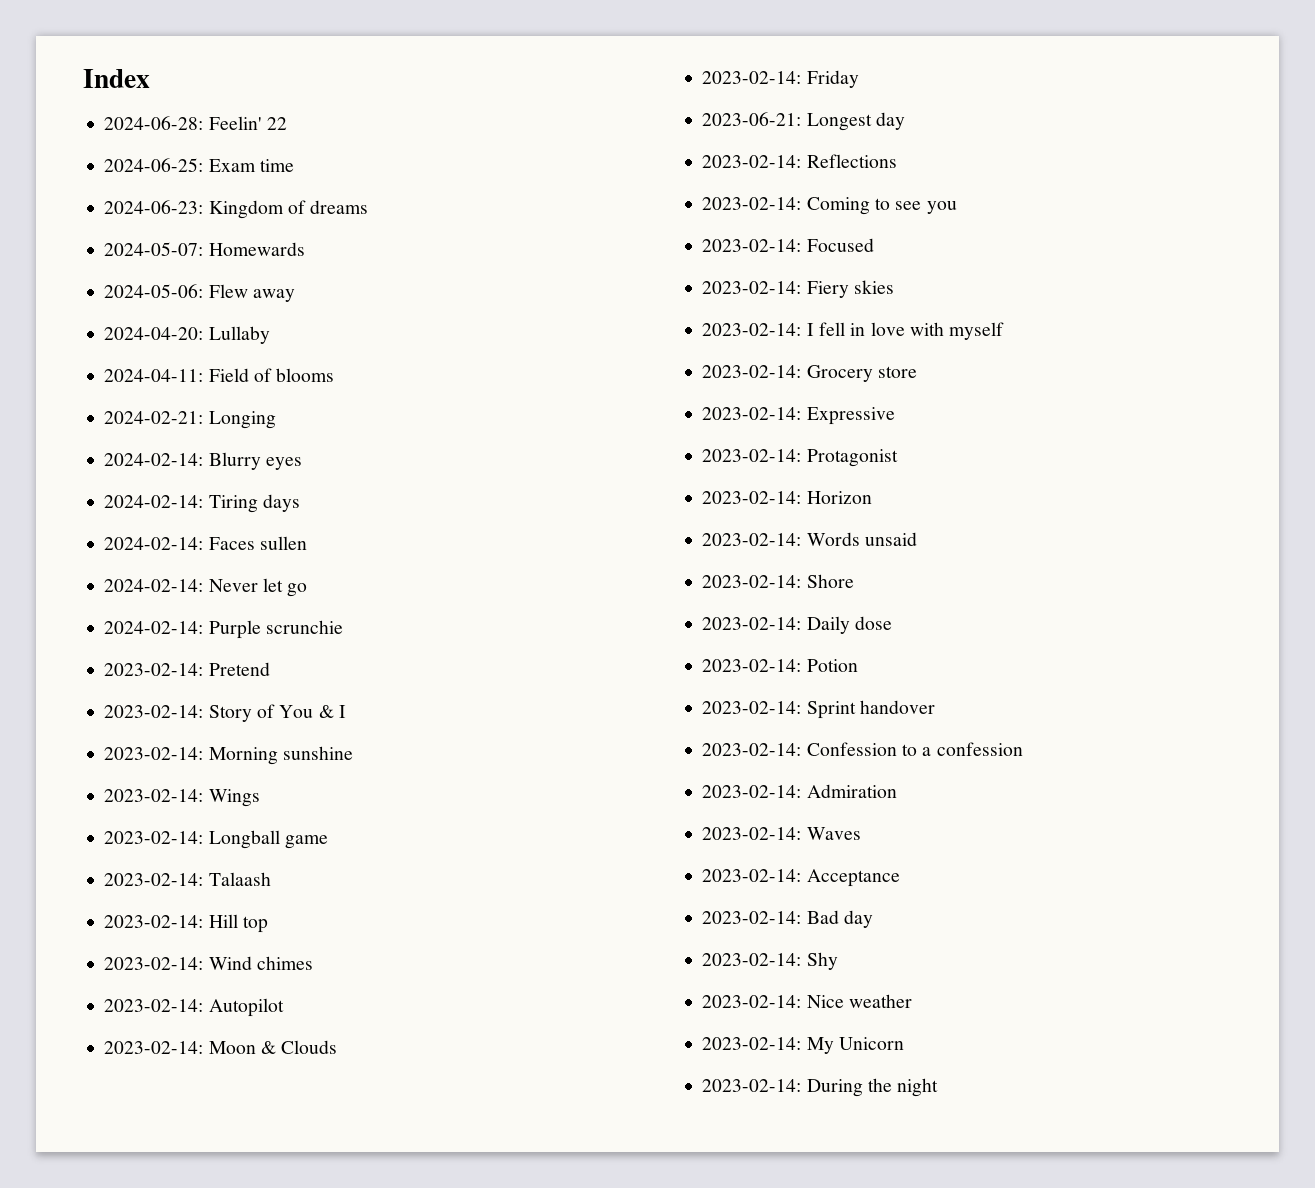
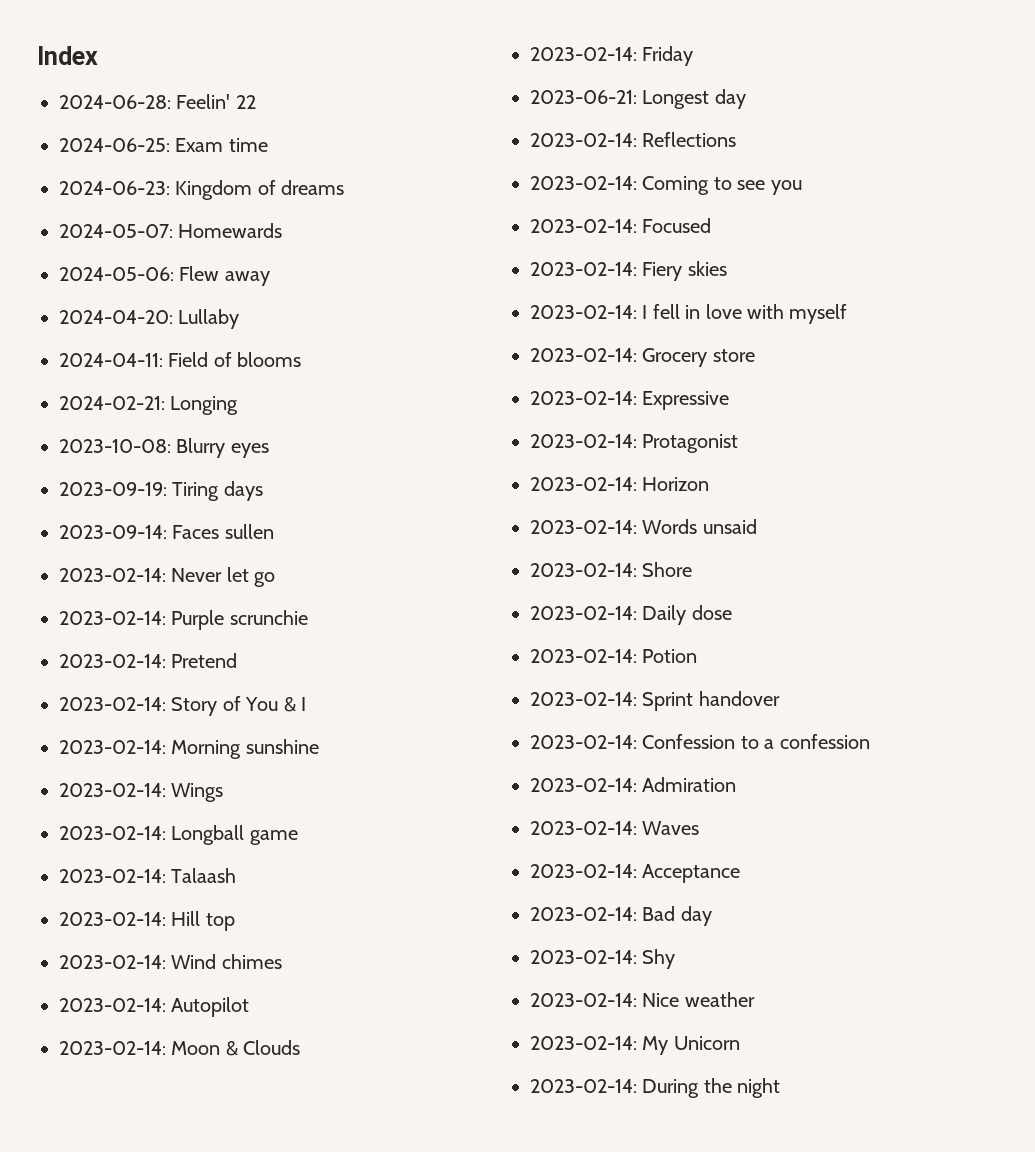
[104,453,204,466] 2024-02-14: -> [59,439,171,453] 2023-10-08:
[104,495,204,508] 2024-02-14: -> [59,482,167,496] 2023-09-19:
[104,537,204,550] 2024-02-14: -> [59,525,167,539] 2023-09-14:
[104,579,204,592] 2024-02-14: -> [59,568,166,582] 2023-02-14:
[104,621,204,634] 2024-02-14: -> [59,611,166,625] 2023-02-14:

